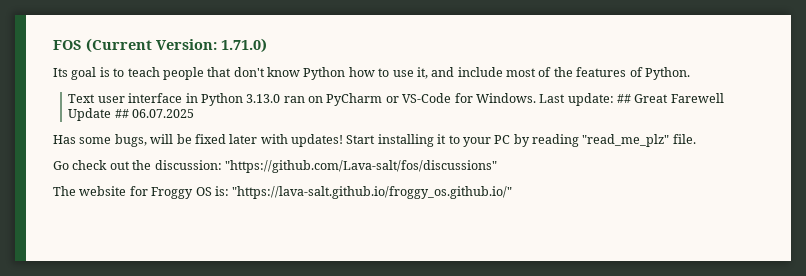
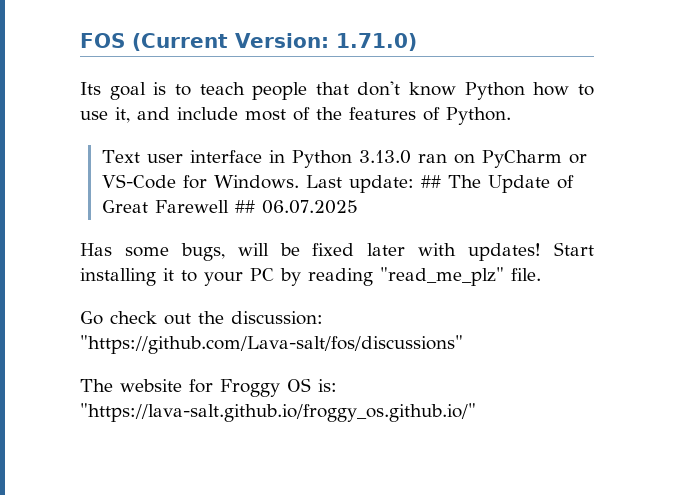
(632, 98) none -> [447,175,574,193] The Update of
[68,108,112,121] Update -> (229, 206) none

